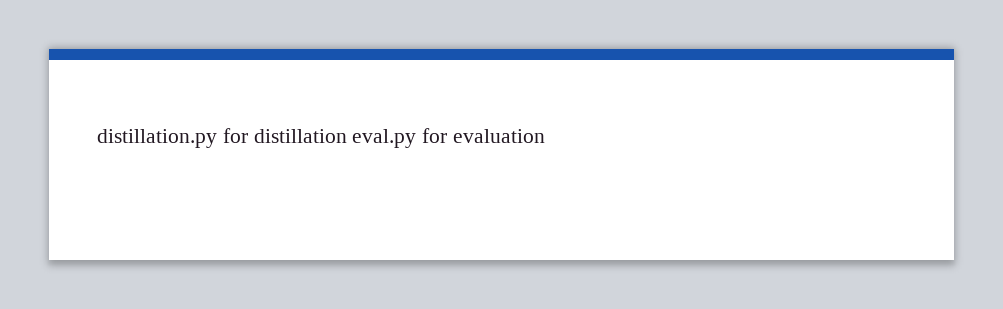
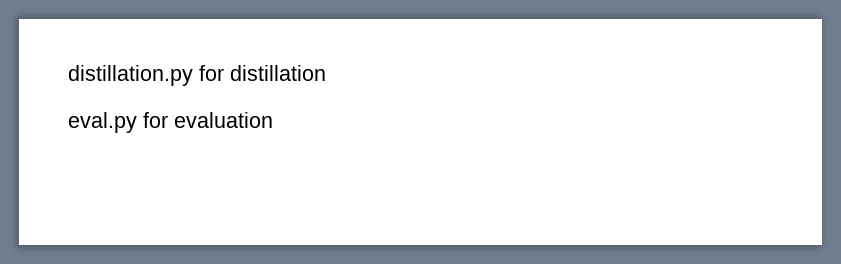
(347, 136) none -> (326, 73) //

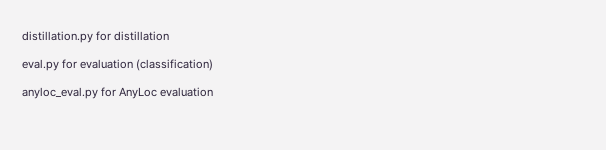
(273, 120) none -> [136,59,214,71] [22,87,214,99] (classification) // anyloc_eval.py for AnyLoc evaluation

